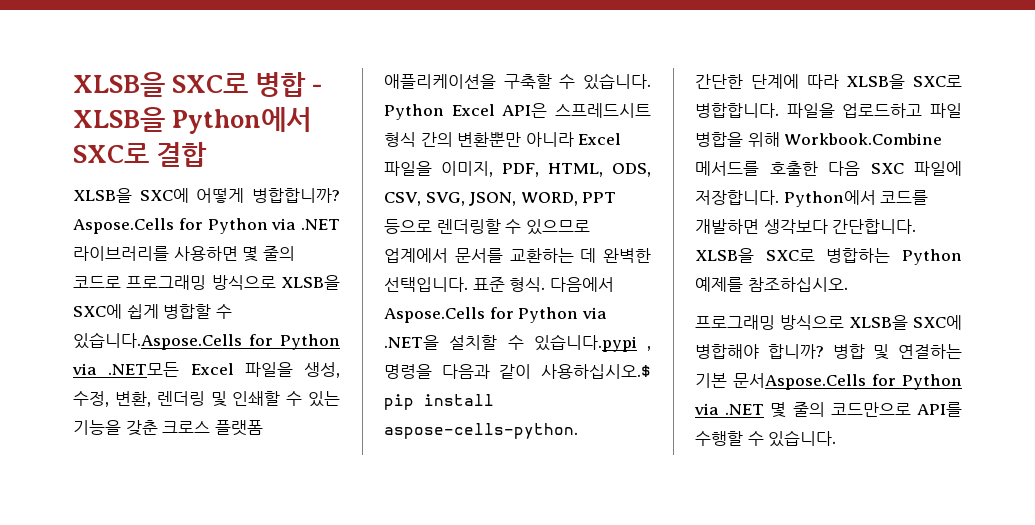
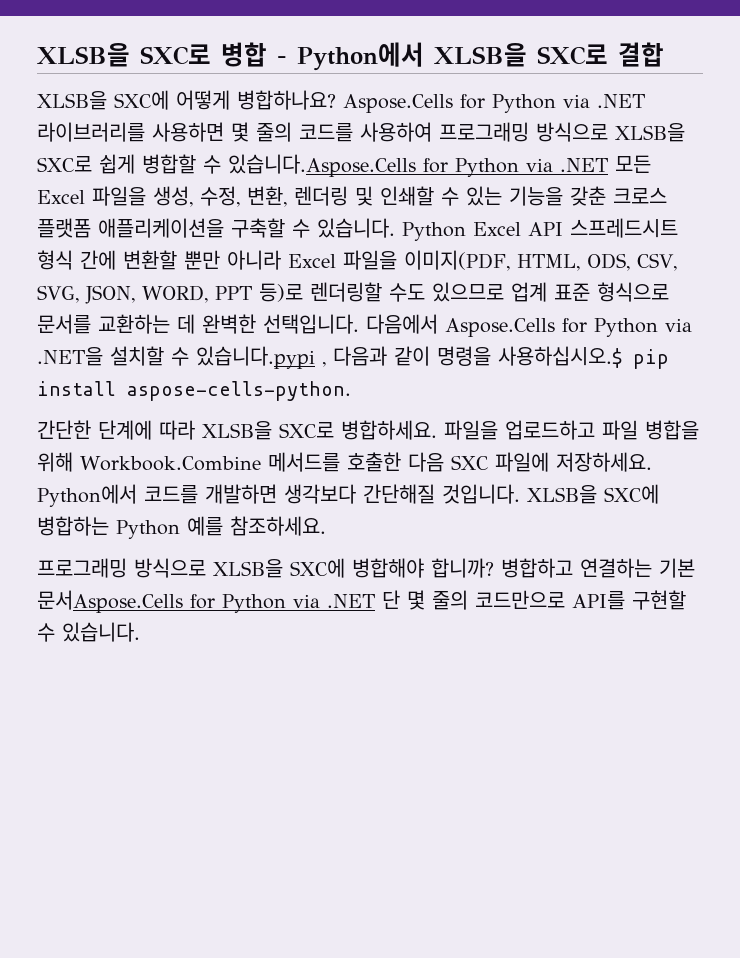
[73,107,312,134] XLSB을 Python에서 -> [297,42,527,71] Python에서 XLSB을
[252,188,340,203] 병합합니까? -> [237,90,336,110] 병합하나요?
[73,275,340,290] [73,304,122,319] 코드로 프로그래밍 방식으로 XLSB을 SXC에 -> [299,122,685,142] [37,156,92,172] 코드를 사용하여 프로그래밍 방식으로 XLSB을 SXC로
[108,362,180,377] .NET모든 -> [560,155,651,173] .NET 모든
[502,103,548,118] API은 -> [528,222,563,236] API
[420,132,522,147] 간의 변환뿐만 -> [80,250,220,270] 간에 변환할 뿐만
[441,161,539,177] 이미지, PDF, -> [404,250,510,271] 이미지(PDF,
[384,219,590,235] [384,248,448,263] 등으로 렌더링할 수 있으므로 업계에서 -> [258,282,669,302] 등)로 렌더링할 수도 있으므로 업계 표준 형식으로
[472,277,546,292] 표준 형식. -> (359, 324) none
[384,364,432,379] 명령을 -> (326, 364) none
(532, 371) none -> [437,346,491,366] 명령을
[695,103,779,118] 병합합니다. -> [341,420,437,440] 병합하세요.
[695,190,779,205] 저장합니다. -> [555,452,652,472] 저장하세요.
[832,219,917,234] [695,248,962,265] [695,277,848,292] 간단합니다. XLSB을 SXC로 병합하는 Python 예제를 참조하십시오. -> [363,484,659,504] [37,516,326,539] 간단해질 것입니다. XLSB을 SXC에 병합하는 Python 예를 참조하세요.
[832,344,890,360] 병합 및 -> [501,558,573,578] 병합하고
(765, 409) none -> [382,590,400,609] 단
[695,431,743,446] 수행할 -> [632,590,686,610] 구현할

